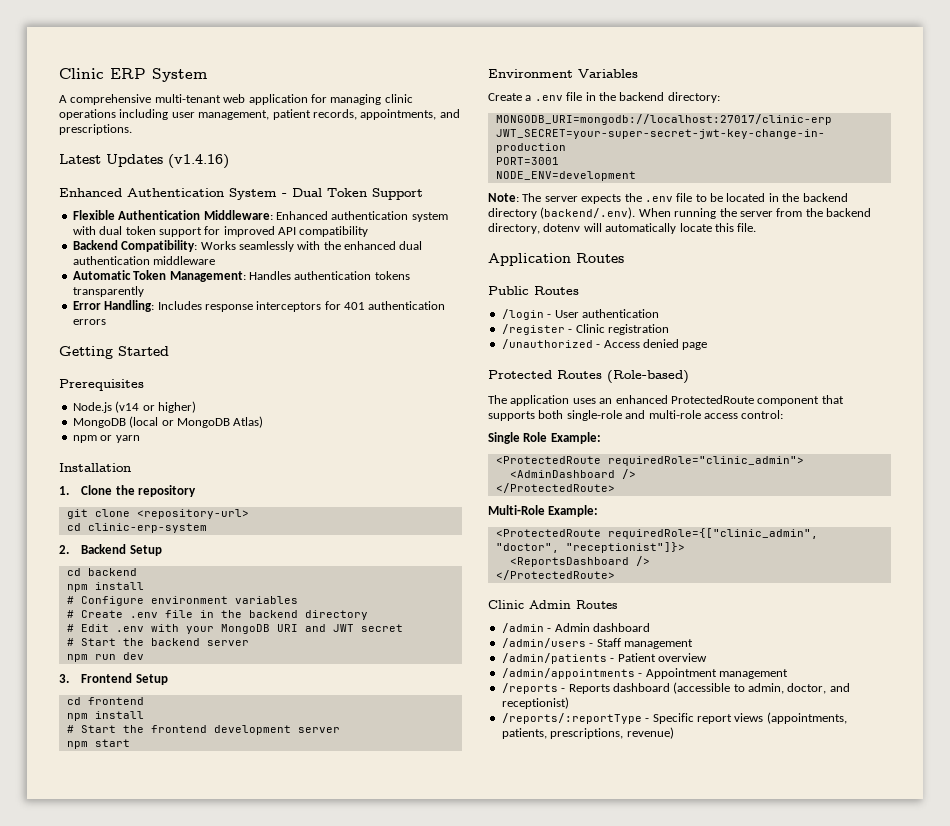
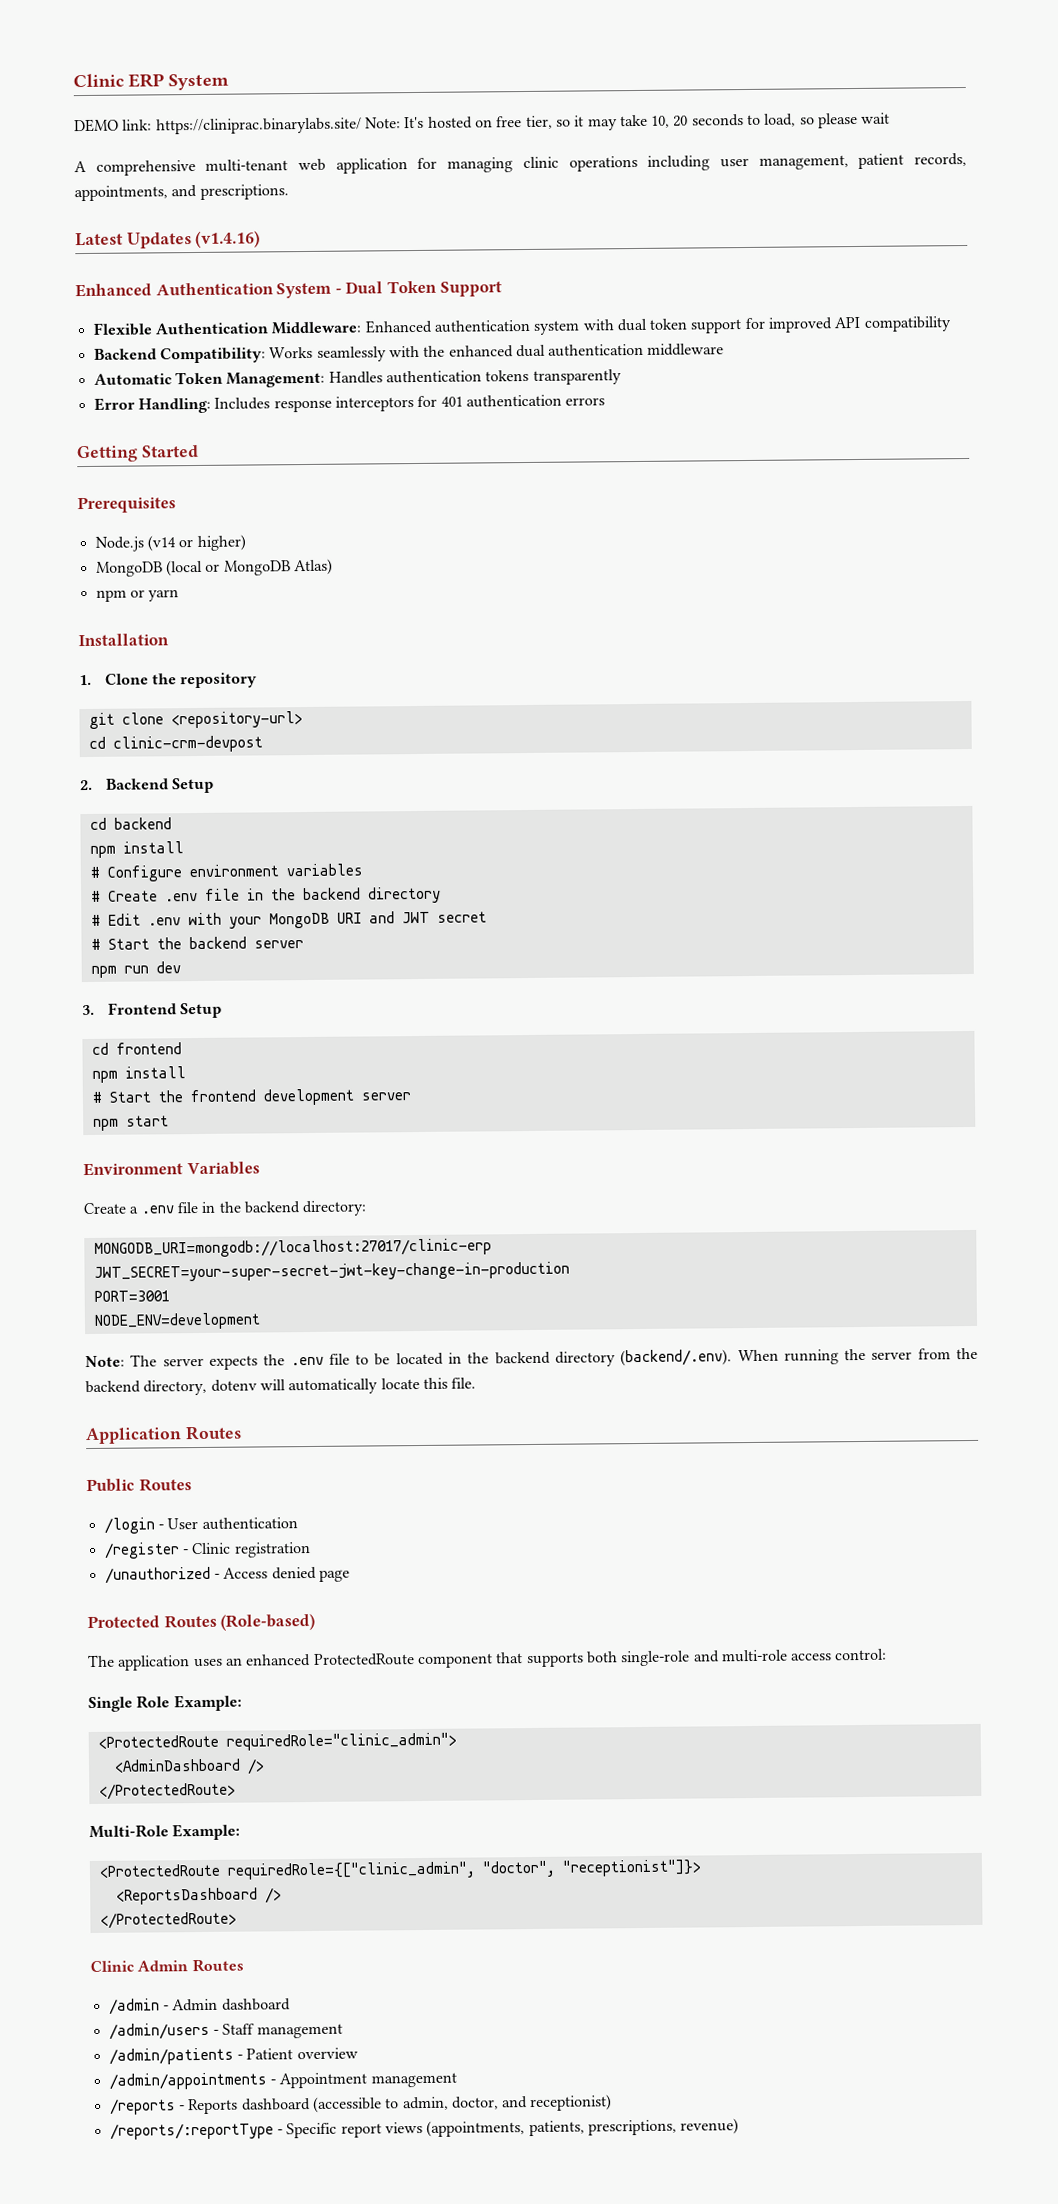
(207, 75) none -> [74,112,891,135] // DEMO link: https://cliniprac.binarylabs.site/ Note: It's hosted on free tier, so it may take 10, 20 seconds to load, so please wait
[87,523,207,533] clinic-erp-system -> [112,735,263,753] clinic-crm-devpost

